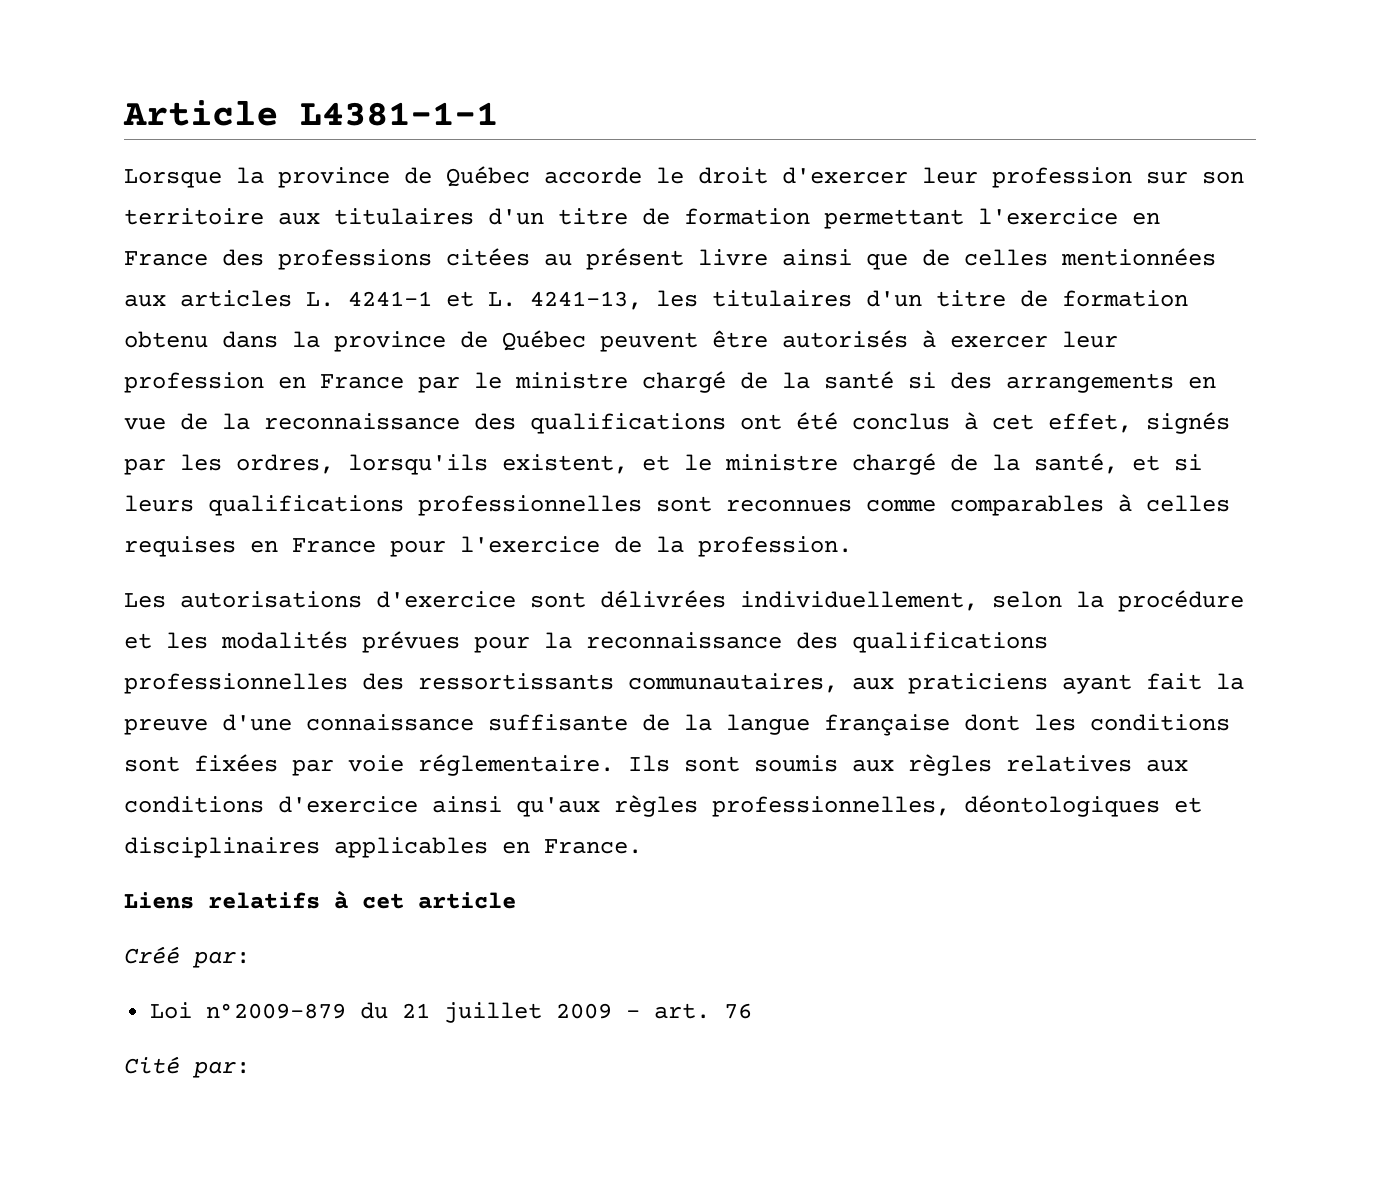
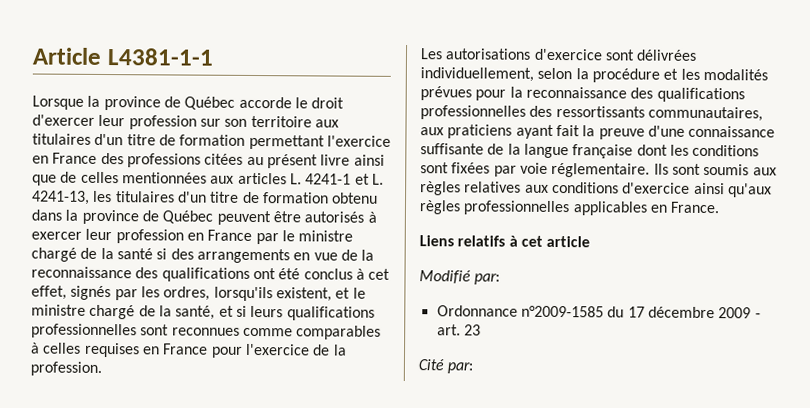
[712,795,1202,817] [124,837,320,858] professionnelles, déontologiques et disciplinaires -> [463,200,571,216] professionnelles
[124,946,180,964] Créé -> [419,270,471,284] Modifié
[150,1002,543,1023] Loi n°2009-879 du 21 juillet -> [436,305,715,319] Ordonnance n°2009-1585 du 17 décembre
[724,1003,753,1019] 76 -> [463,324,481,336] 23

